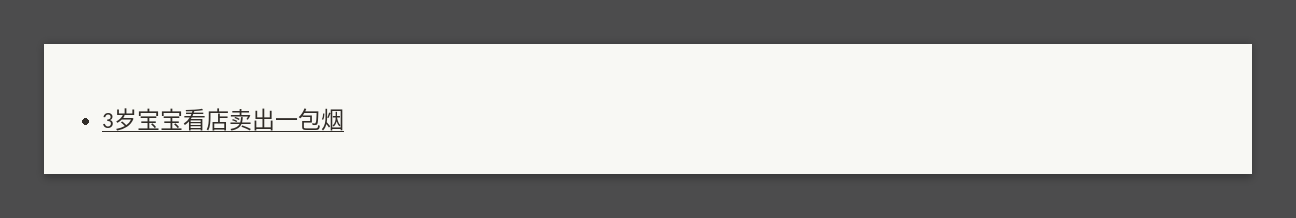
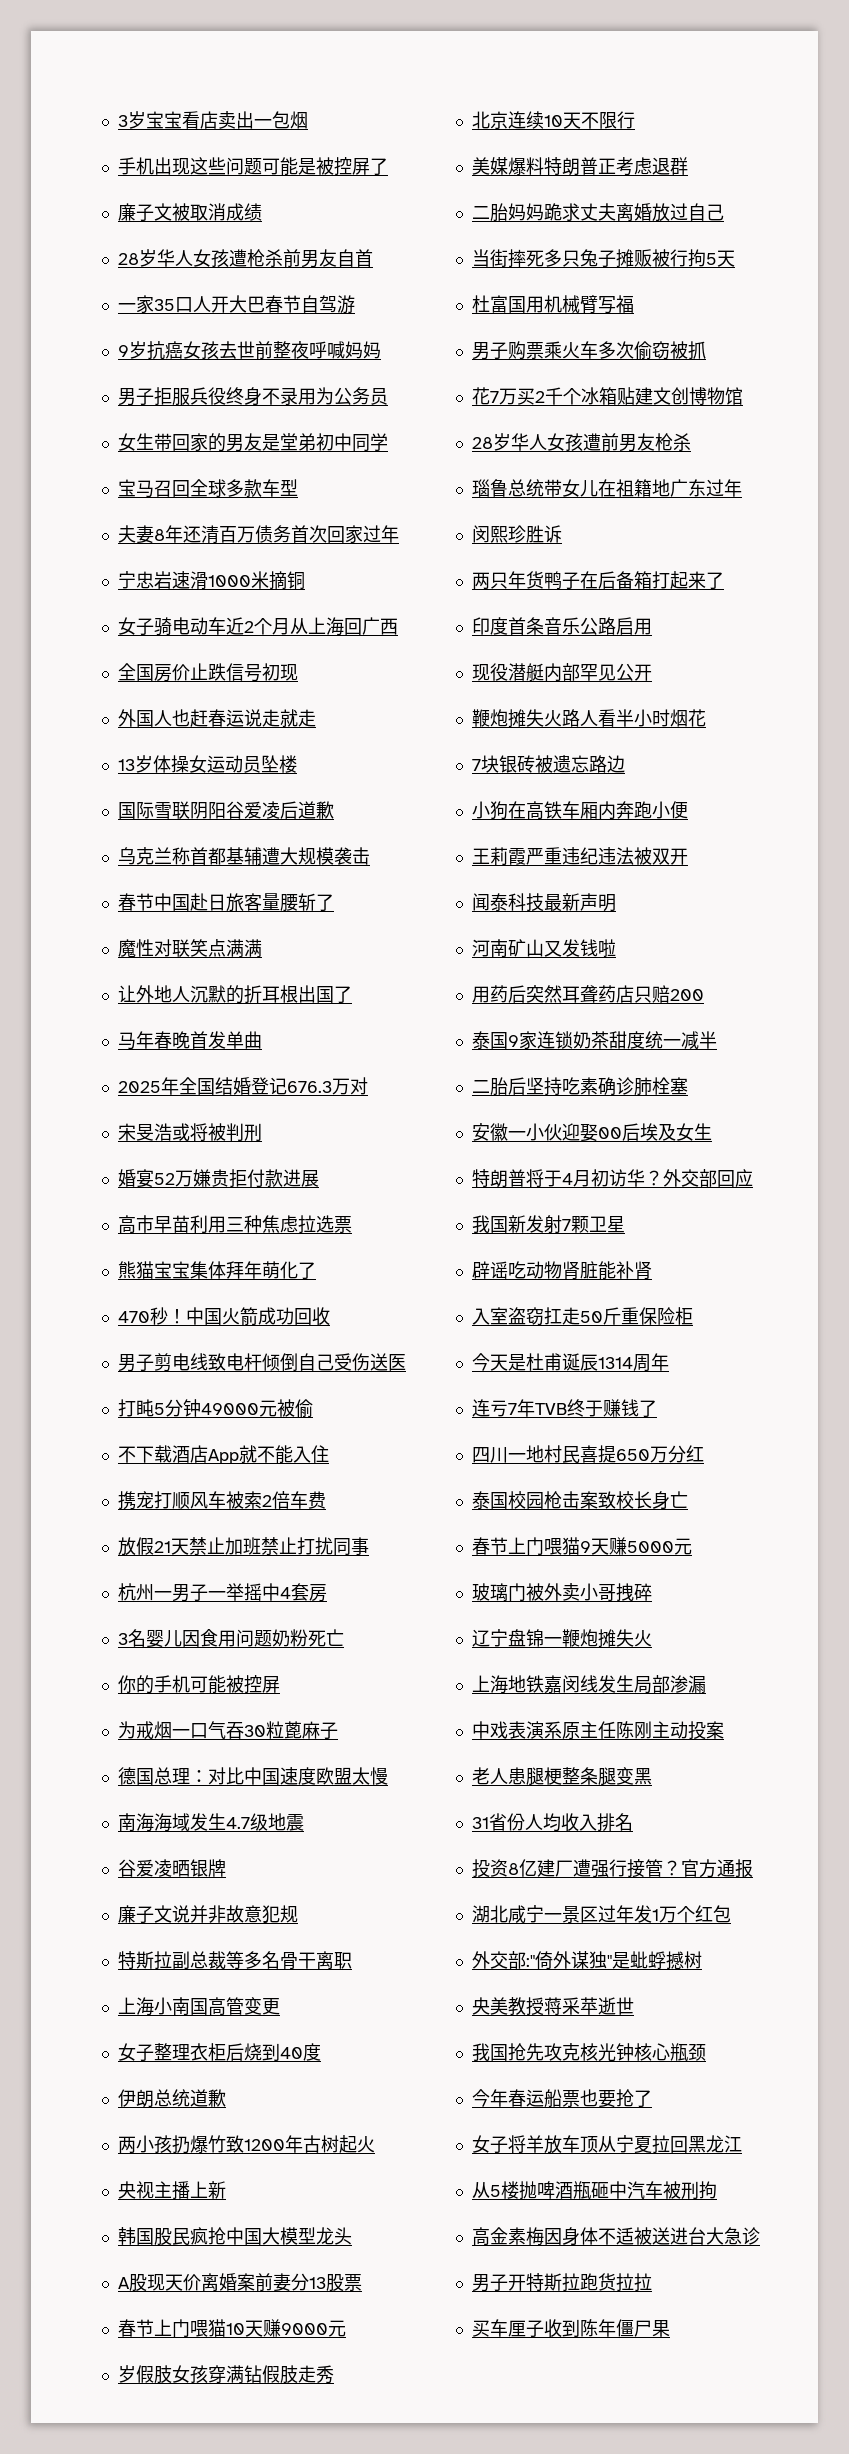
(345, 119) none -> [117,157,388,176] [117,203,262,222] [117,249,373,268] [117,295,355,314] [117,341,381,360] [117,387,388,406] [117,433,388,452] [117,479,298,498] [117,525,399,544] [117,571,305,590] [117,617,398,636] [117,663,298,682] [117,709,316,727] [117,755,297,773] [117,801,334,819] [117,847,370,865] [117,893,334,912] [117,939,262,957] [117,985,352,1004] [117,1031,262,1050] [117,1077,368,1095] [117,1123,262,1142] [117,1169,319,1188] [117,1215,352,1234] [117,1261,316,1279] [117,1307,330,1326] [117,1353,406,1372] [117,1399,313,1418] [117,1445,329,1464] [117,1491,326,1510] [117,1537,369,1556] [117,1583,327,1602] [117,1629,344,1648] [117,1675,280,1694] [117,1721,338,1740] [117,1767,388,1785] [117,1813,304,1832] [117,1859,226,1877] [117,1905,298,1924] [117,1951,352,1970] [117,1997,280,2016] [117,2043,321,2062] [117,2089,226,2108] [117,2135,375,2154] [117,2181,226,2200] [117,2227,352,2246] [117,2273,362,2292] [117,2319,346,2337] [117,2365,334,2384] [471,111,635,129] [471,157,688,176] [471,203,724,222] [471,249,735,268] [471,295,634,314] [471,341,706,360] [471,387,743,405] [471,433,691,452] [471,479,742,497] [471,525,562,543] [471,571,724,590] [471,617,652,635] [471,663,652,682] [471,709,706,727] [471,755,625,773] [471,801,688,820] [471,847,688,865] [471,893,616,912] [471,939,616,957] [471,985,704,1003] [471,1031,717,1050] [471,1077,688,1096] [471,1123,712,1142] [471,1169,753,1188] [471,1215,625,1234] [471,1261,652,1280] [471,1307,693,1326] [471,1353,669,1372] [471,1399,657,1417] [471,1445,704,1464] [471,1491,688,1510] [471,1537,692,1555] [471,1583,652,1601] [471,1629,652,1647] [471,1675,706,1694] [471,1721,724,1740] [471,1767,652,1786] [471,1813,633,1832] [471,1859,753,1878] [471,1905,731,1924] [471,1951,702,1970] [471,1997,634,2016] [471,2043,706,2062] [471,2089,652,2108] [471,2135,742,2154] [471,2181,717,2200] [471,2227,760,2246] [471,2273,652,2292] [471,2319,670,2338] // 手机出现这些问题可能是被控屏了 // 廉子文被取消成绩 // 28岁华人女孩遭枪杀前男友自首 // 一家35口人开大巴春节自驾游 // 9岁抗癌女孩去世前整夜呼喊妈妈 // 男子拒服兵役终身不录用为公务员 // 女生带回家的男友是堂弟初中同学 // 宝马召回全球多款车型 // 夫妻8年还清百万债务首次回家过年 // 宁忠岩速滑1000米摘铜 // 女子骑电动车近2个月从上海回广西 // 全国房价止跌信号初现 // 外国人也赶春运说走就走 // 13岁体操女运动员坠楼 // 国际雪联阴阳谷爱凌后道歉 // 乌克兰称首都基辅遭大规模袭击 // 春节中国赴日旅客量腰斩了 // 魔性对联笑点满满 // 让外地人沉默的折耳根出国了 // 马年春晚首发单曲 // 2025年全国结婚登记676.3万对 // 宋旻浩或将被判刑 // 婚宴52万嫌贵拒付款进展 // 高市早苗利用三种焦虑拉选票 // 熊猫宝宝集体拜年萌化了 // 470秒！中国火箭成功回收 // 男子剪电线致电杆倾倒自己受伤送医 // 打盹5分钟49000元被偷 // 不下载酒店App就不能入住 // 携宠打顺风车被索2倍车费 // 放假21天禁止加班禁止打扰同事 // 杭州一男子一举摇中4套房 // 3名婴儿因食用问题奶粉死亡 // 你的手机可能被控屏 // 为戒烟一口气吞30粒蓖麻子 // 德国总理：对比中国速度欧盟太慢 // 南海海域发生4.7级地震 // 谷爱凌晒银牌 // 廉子文说并非故意犯规 // 特斯拉副总裁等多名骨干离职 // 上海小南国高管变更 // 女子整理衣柜后烧到40度 // 伊朗总统道歉 // 两小孩扔爆竹致1200年古树起火 // 央视主播上新 // 韩国股民疯抢中国大模型龙头 // A股现天价离婚案前妻分13股票 // 春节上门喂猫10天赚9000元 // 岁假肢女孩穿满钻假肢走秀 // 北京连续10天不限行 // 美媒爆料特朗普正考虑退群 // 二胎妈妈跪求丈夫离婚放过自己 // 当街摔死多只兔子摊贩被行拘5天 // 杜富国用机械臂写福 // 男子购票乘火车多次偷窃被抓 // 花7万买2千个冰箱贴建文创博物馆 // 28岁华人女孩遭前男友枪杀 // 瑙鲁总统带女儿在祖籍地广东过年 // 闵熙珍胜诉 // 两只年货鸭子在后备箱打起来了 // 印度首条音乐公路启用 // 现役潜艇内部罕见公开 // 鞭炮摊失火路人看半小时烟花 // 7块银砖被遗忘路边 // 小狗在高铁车厢内奔跑小便 // 王莉霞严重违纪违法被双开 // 闻泰科技最新声明 // 河南矿山又发钱啦 // 用药后突然耳聋药店只赔200 // 泰国9家连锁奶茶甜度统一减半 // 二胎后坚持吃素确诊肺栓塞 // 安徽一小伙迎娶00后埃及女生 // 特朗普将于4月初访华？外交部回应 // 我国新发射7颗卫星 // 辟谣吃动物肾脏能补肾 // 入室盗窃扛走50斤重保险柜 // 今天是杜甫诞辰1314周年 // 连亏7年TVB终于赚钱了 // 四川一地村民喜提650万分红 // 泰国校园枪击案致校长身亡 // 春节上门喂猫9天赚5000元 // 玻璃门被外卖小哥拽碎 // 辽宁盘锦一鞭炮摊失火 // 上海地铁嘉闵线发生局部渗漏 // 中戏表演系原主任陈刚主动投案 // 老人患腿梗整条腿变黑 // 31省份人均收入排名 // 投资8亿建厂遭强行接管？官方通报 // 湖北咸宁一景区过年发1万个红包 // 外交部:"倚外谋独"是蚍蜉撼树 // 央美教授蒋采苹逝世 // 我国抢先攻克核光钟核心瓶颈 // 今年春运船票也要抢了 // 女子将羊放车顶从宁夏拉回黑龙江 // 从5楼抛啤酒瓶砸中汽车被刑拘 // 高金素梅因身体不适被送进台大急诊 // 男子开特斯拉跑货拉拉 // 买车厘子收到陈年僵尸果

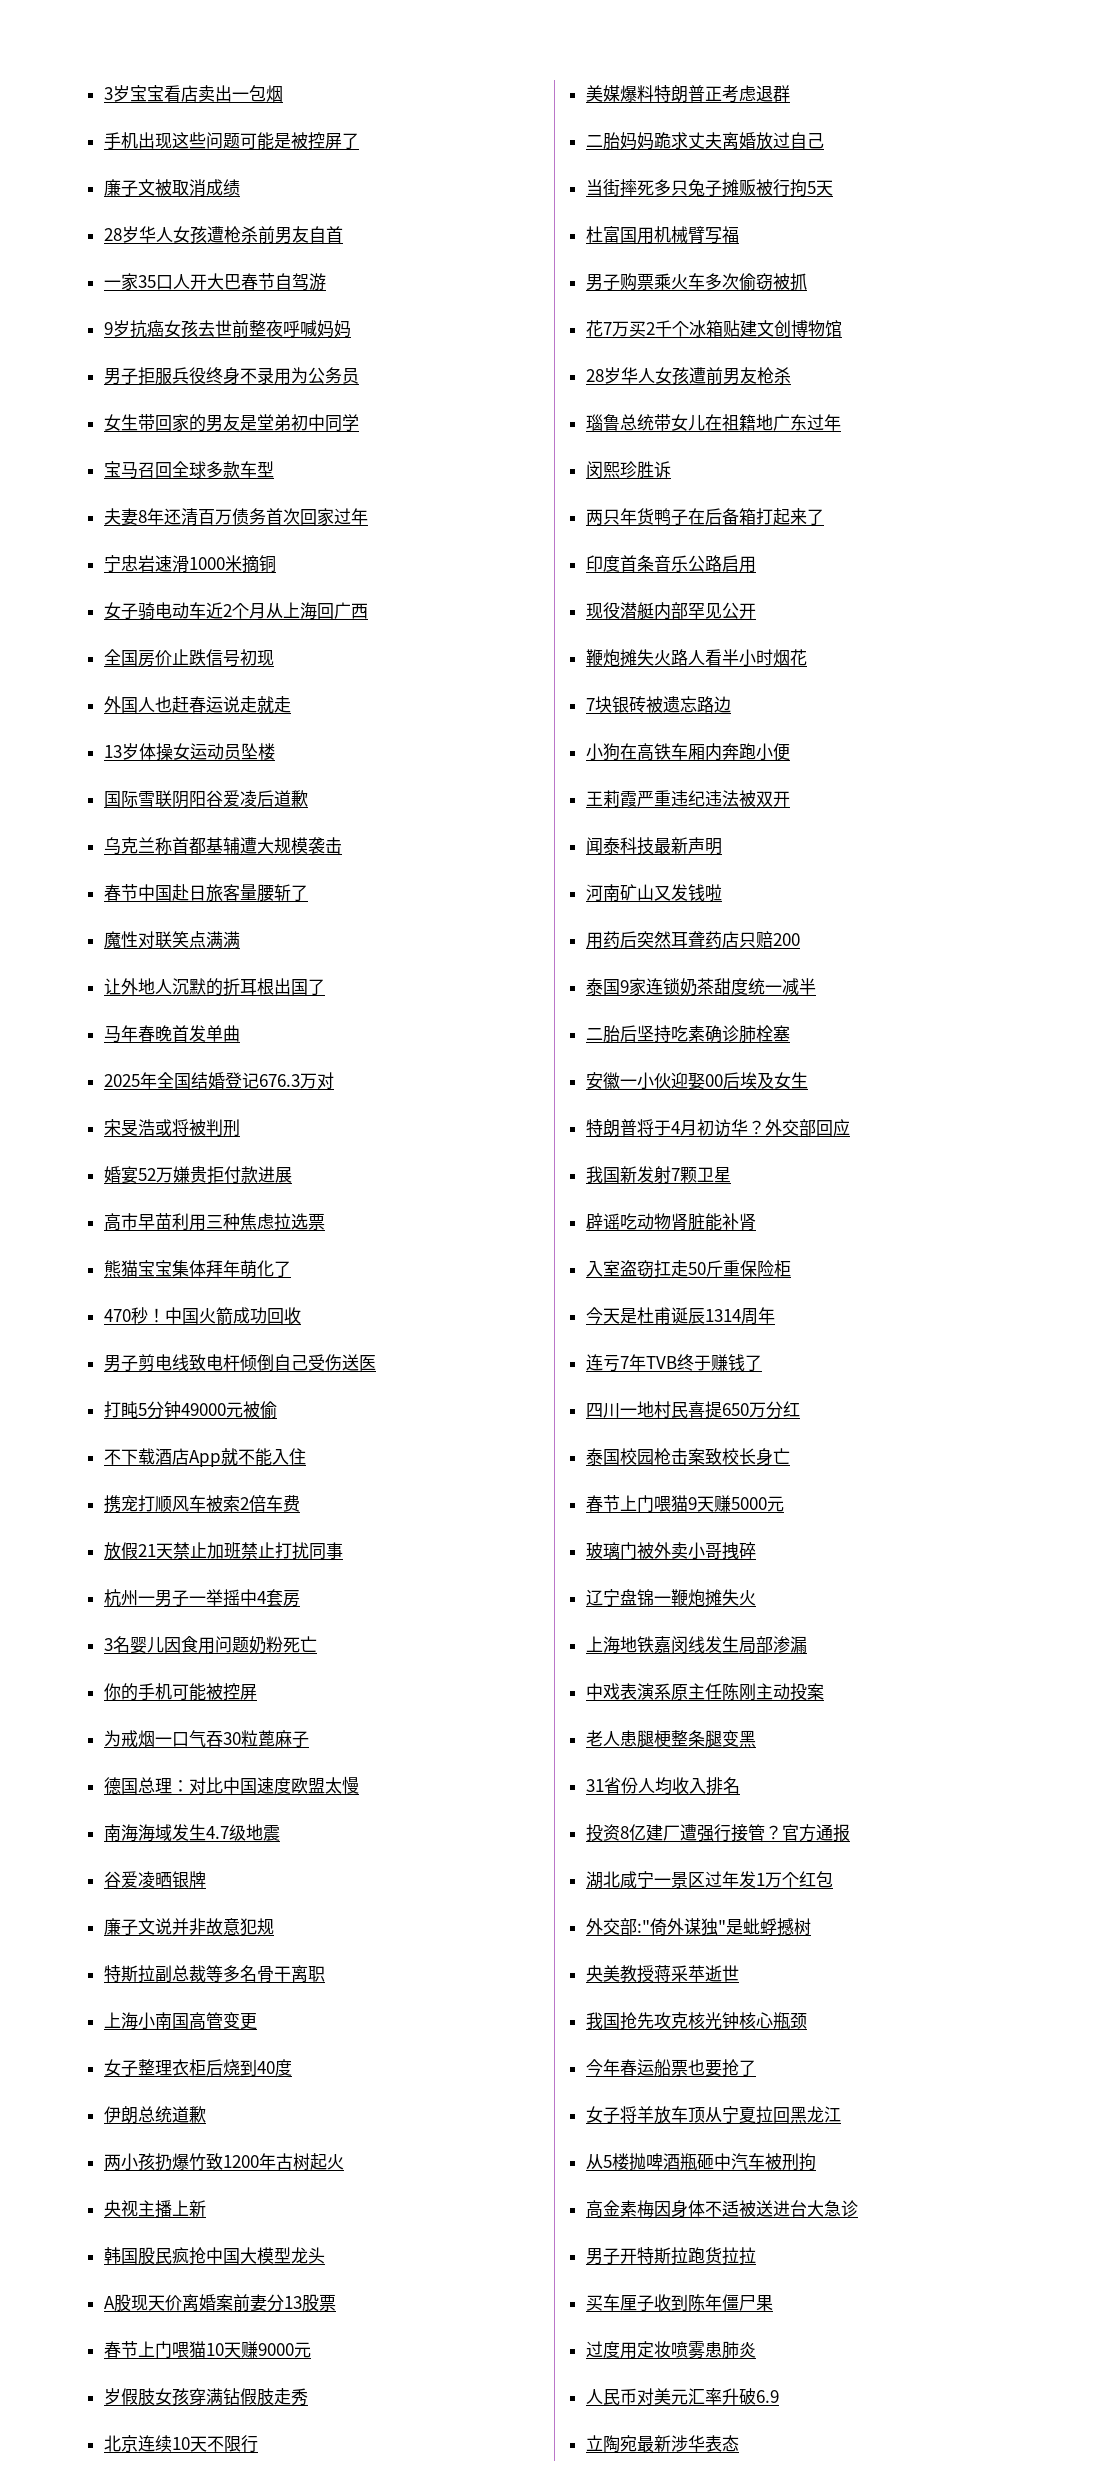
(670, 2328) none -> [585,2341,756,2359] [585,2388,779,2406] [585,2435,739,2453] // 过度用定妆喷雾患肺炎 // 人民币对美元汇率升破6.9 // 立陶宛最新涉华表态

